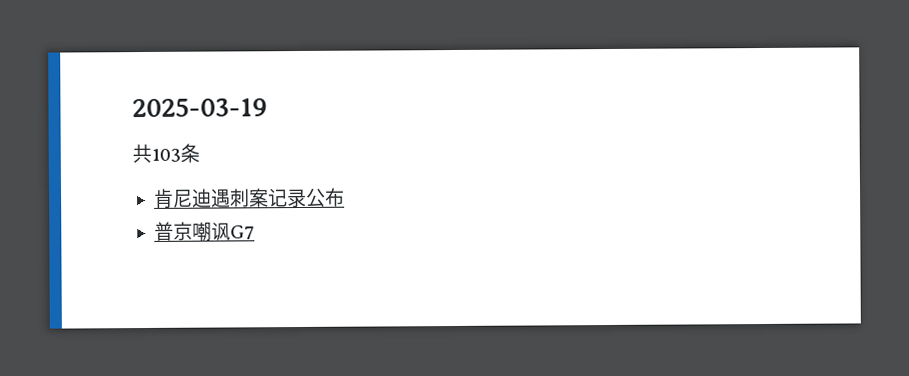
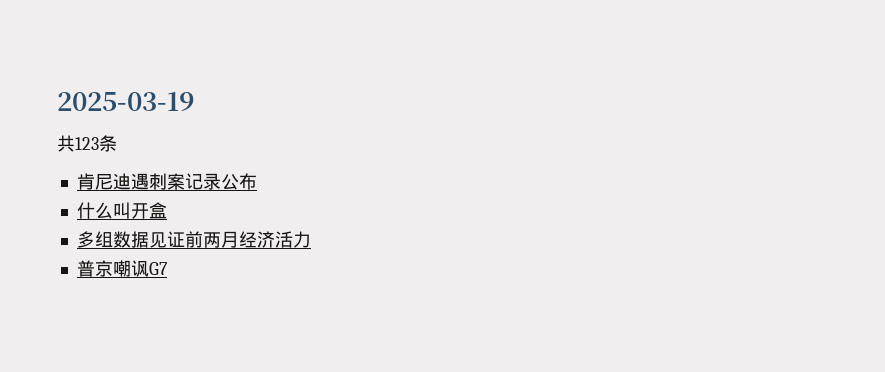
[151,148,181,162] 103 -> [75,137,99,150] 123
(345, 197) none -> [76,202,167,219] [76,231,311,248] // 什么叫开盒 // 多组数据见证前两月经济活力

